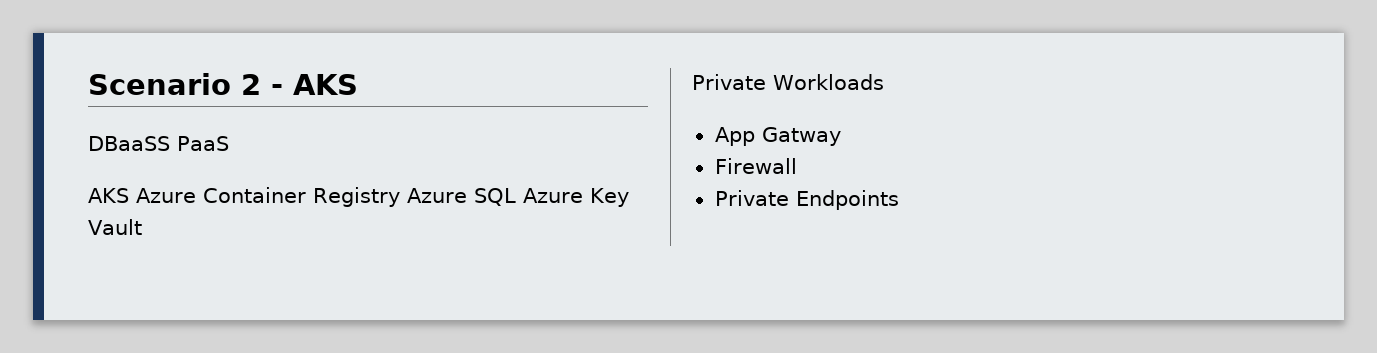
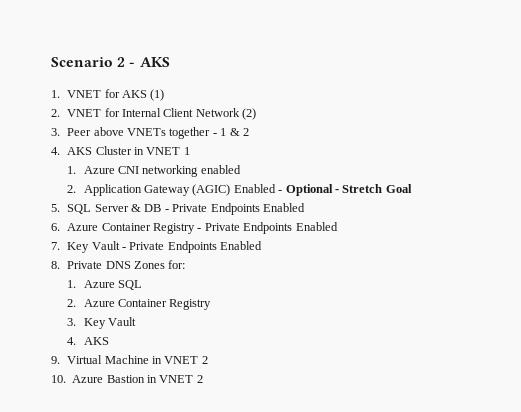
[88,136,229,151] [88,187,629,207] [88,219,142,235] [692,74,884,90] [714,127,841,146] [714,158,797,174] [714,190,899,210] DBaaSS PaaS // AKS Azure Container Registry Azure SQL Azure Key Vault // Private Workloads // App Gatway // Firewall // Private Endpoints -> [51,89,165,101] [51,108,257,120] [51,127,249,139] [51,146,190,155] [67,165,241,177] [67,184,412,196] [51,203,305,215] [51,222,338,234] [51,241,263,253] [51,260,186,269] [67,280,143,290] [67,299,212,310] [67,317,137,329] [67,337,109,345] [51,355,208,364] [51,375,203,383] 1. VNET for AKS (1) // 2. VNET for Internal Client Network (2) // 3. Peer above VNETs together - 1 & 2 // 4. AKS Cluster in VNET 1 // 1. Azure CNI networking enabled // 2. Application Gateway (AGIC) Enabled - Optional - Stretch Goal // 5. SQL Server & DB - Private Endpoints Enabled // 6. Azure Container Registry - Private Endpoints Enabled // 7. Key Vault - Private Endpoints Enabled // 8. Private DNS Zones for: // 1. Azure SQL // 2. Azure Container Registry // 3. Key Vault // 4. AKS // 9. Virtual Machine in VNET 2 // 10. Azure Bastion in VNET 2

